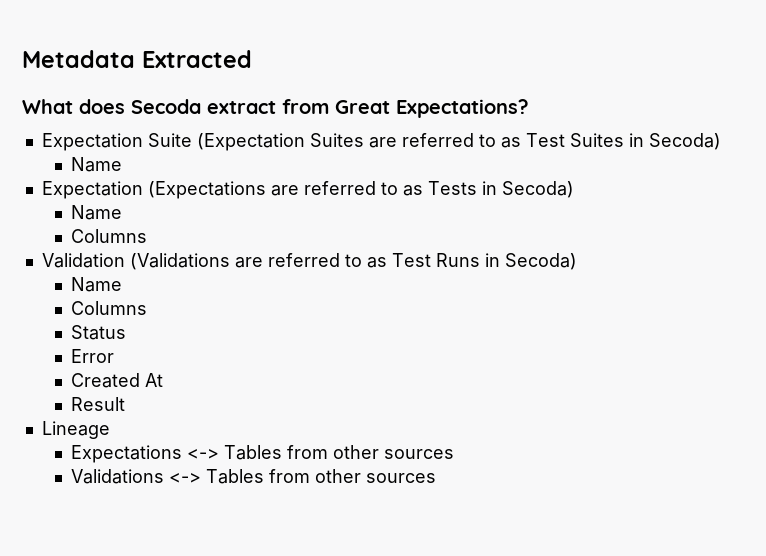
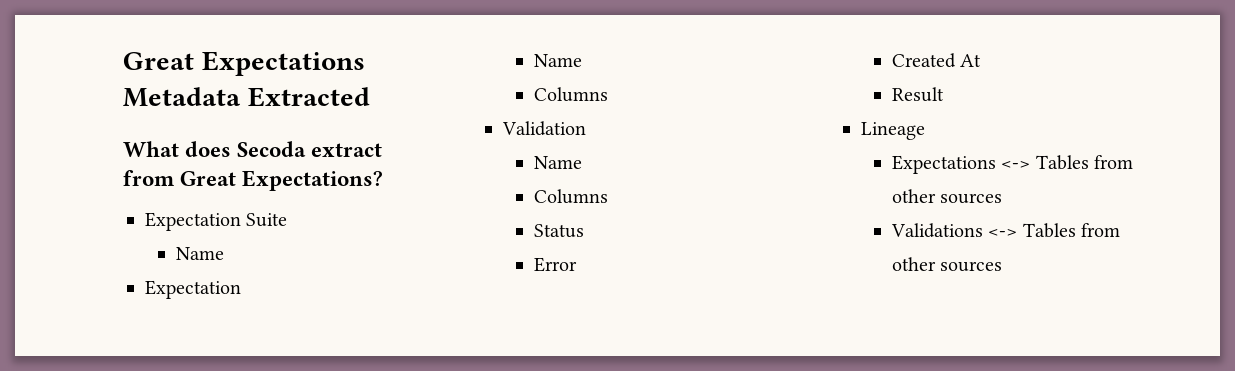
(22, 59) none -> [123,51,365,76] Great Expectations
[196,133,721,151] [70,157,122,172] [41,181,574,199] [70,205,122,220] [70,229,147,243] [41,253,577,270] (Expectation Suites are referred to as Test Suites in Secoda) // Name // Expectation (Expectations are referred to as Tests in Secoda) // Name // Columns // Validation (Validations are referred to as Test Runs in Secoda) -> [175,247,224,260] [145,280,241,299] [533,54,582,67] [533,87,608,102] [502,121,586,136] // Name // Expectation // Name // Columns // Validation

